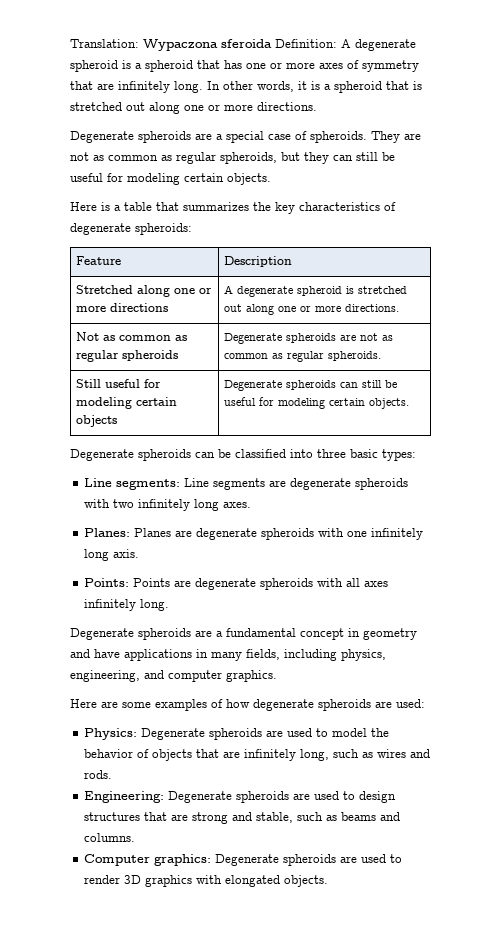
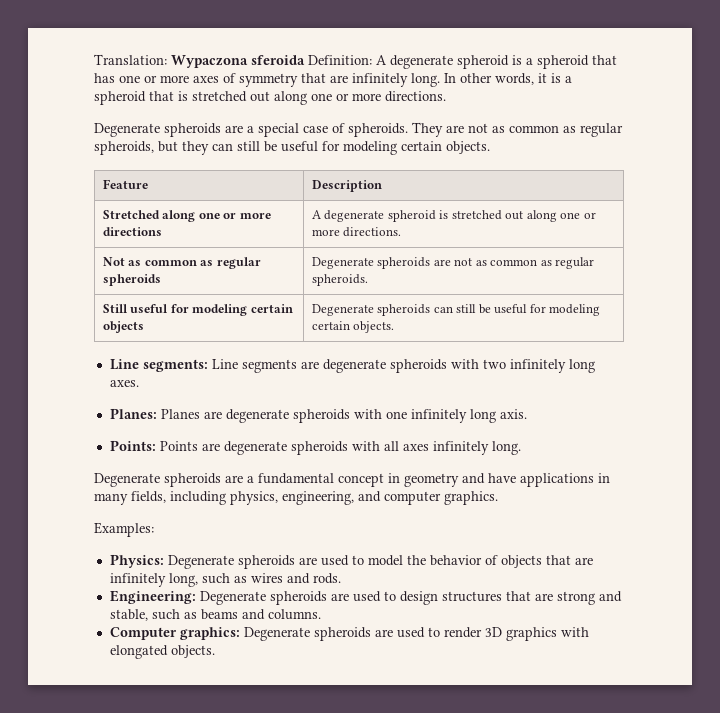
[70,202,396,214] [70,223,192,235] // Here is a table that summarizes the key characteristics of degenerate spheroids: -> (490, 147) none
[70,449,416,461] // Degenerate spheroids can be classified into three basic types: -> (395, 327) none
[70,699,425,711] Here are some examples of how degenerate spheroids are used: -> [94,522,154,537] Examples:

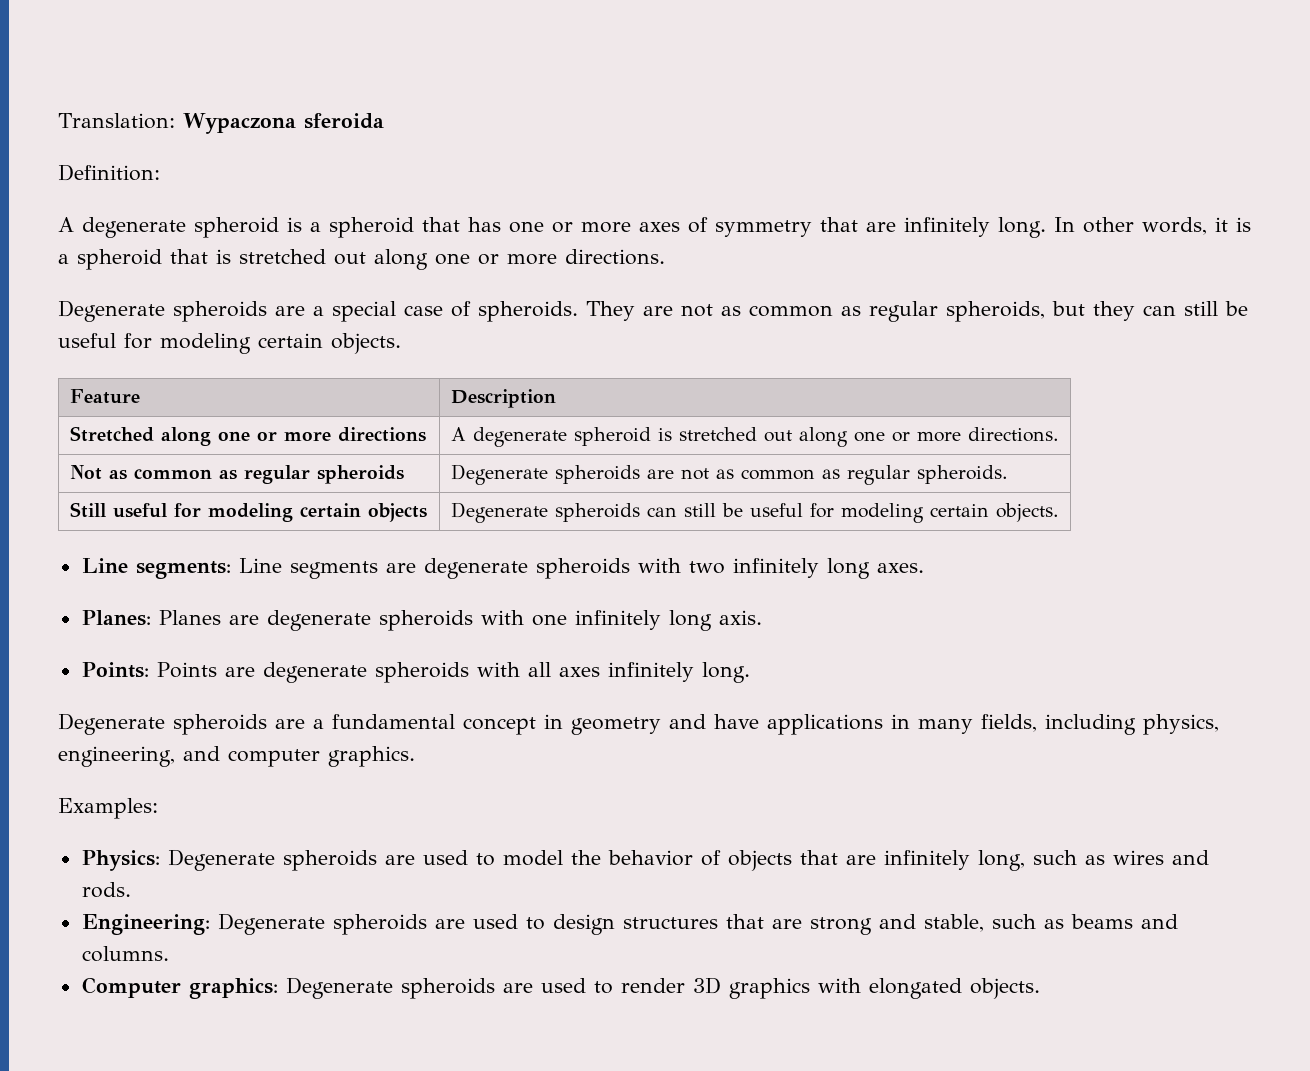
(305, 60) none -> (384, 121) //
(372, 60) none -> (160, 172) //

